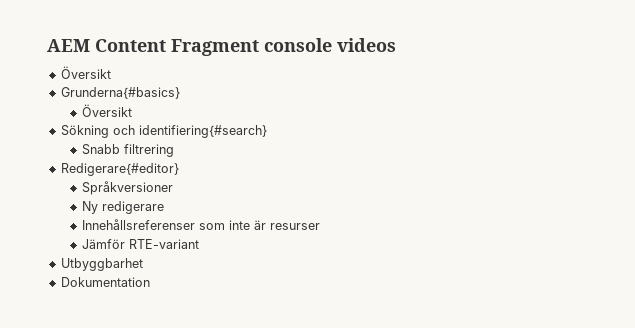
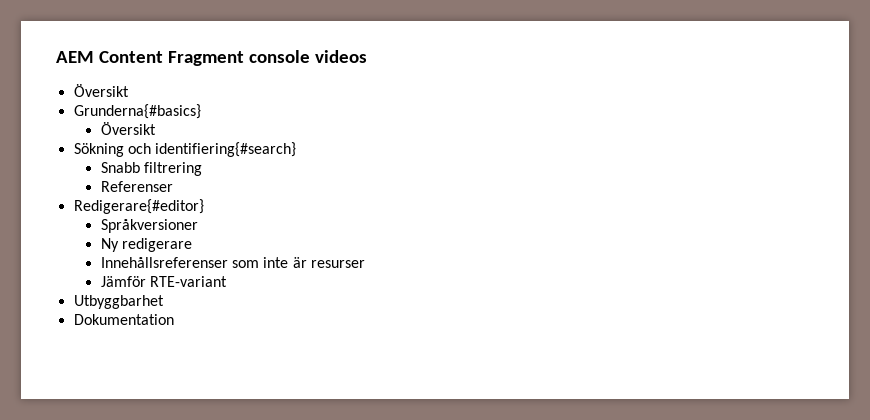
(175, 150) none -> [100,181,173,192] // Referenser

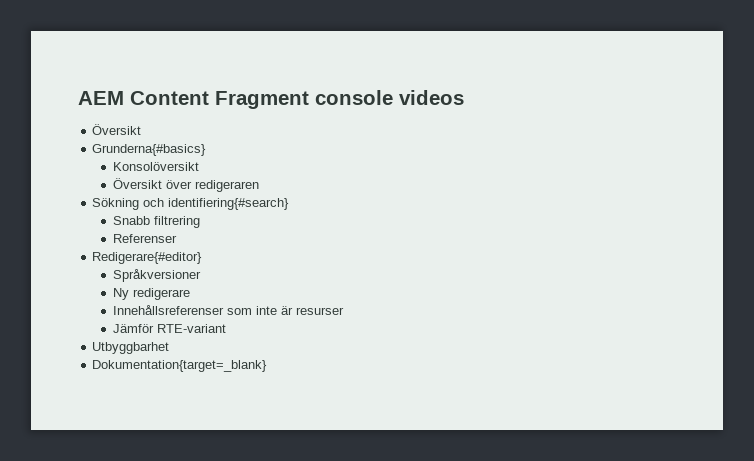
[100,122,156,135] // Översikt -> [112,162,199,171] [112,178,259,192] // Konsolöversikt // Översikt över redigeraren
[73,314,174,325] Dokumentation -> [92,360,268,372] Dokumentation{target=_blank}

